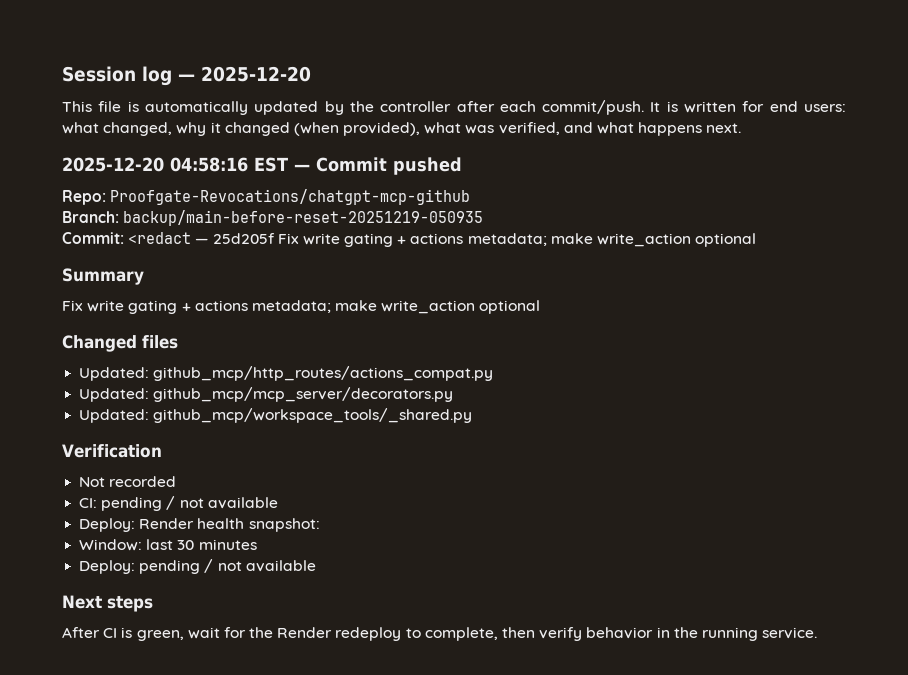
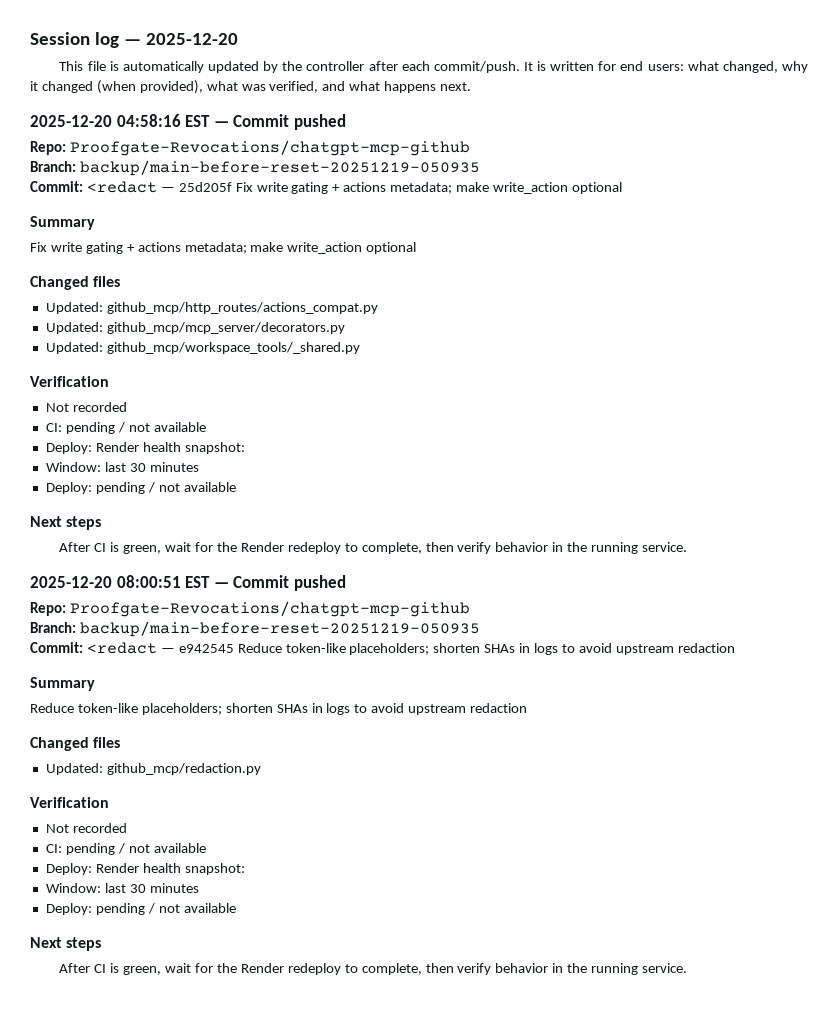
(818, 633) none -> [30,575,346,591] [30,601,470,617] [30,621,480,637] [30,642,735,655] [30,677,95,691] [30,703,528,715] [30,737,121,751] [45,763,261,775] [30,797,109,808] [45,823,127,833] [45,843,206,855] [45,863,245,875] [45,883,199,893] [45,903,236,915] [30,937,102,951] [59,963,688,975] // 2025-12-20 08:00:51 EST — Commit pushed // Repo: Proofgate-Revocations/chatgpt-mcp-github // Branch: backup/main-before-reset-20251219-050935 // Commit: <redact — e942545 Reduce token-like placeholders; shorten SHAs in logs to avoid upstream redaction // Summary // Reduce token-like placeholders; shorten SHAs in logs to avoid upstream redaction // Changed files // Updated: github_mcp/redaction.py // Verification // Not recorded // CI: pending / not available // Deploy: Render health snapshot: // Window: last 30 minutes // Deploy: pending / not available // Next steps // After CI is green, wait for the Render redeploy to complete, then verify behavior in the running service.

